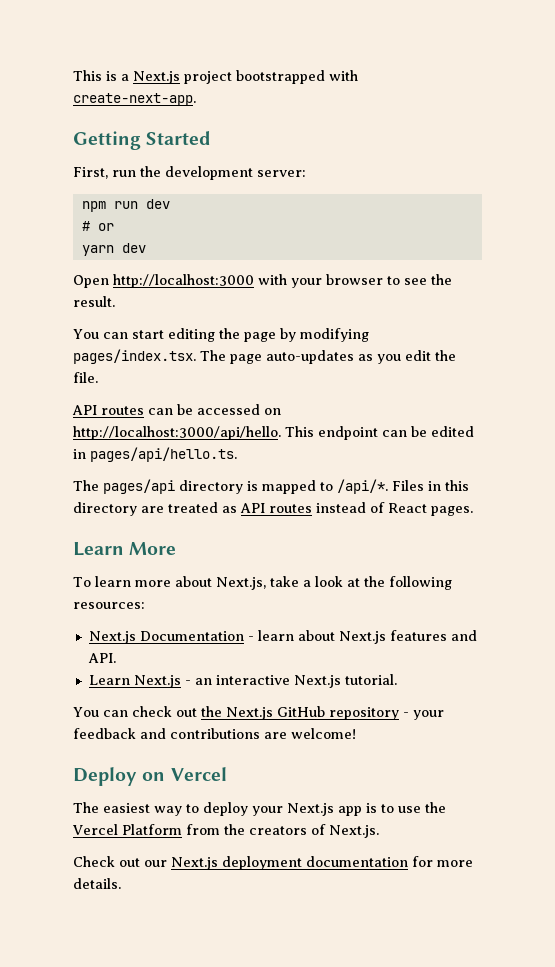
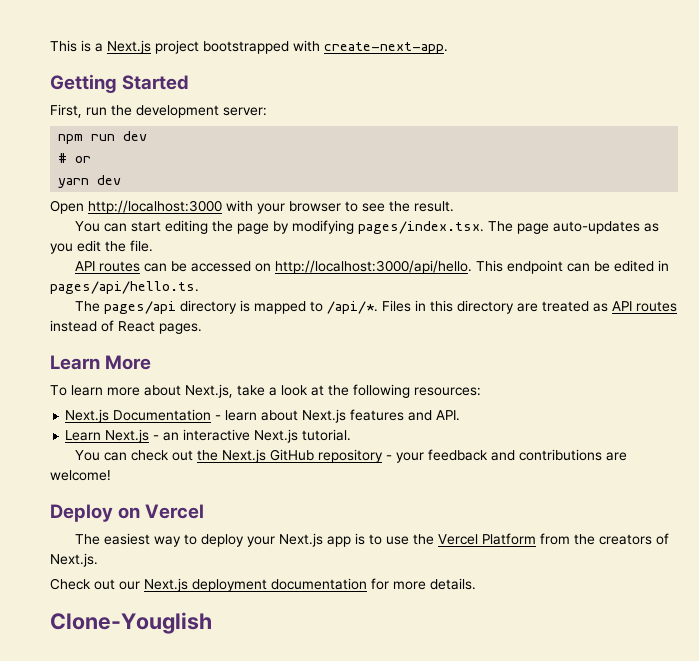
(121, 883) none -> [50,612,212,634] // Clone-Youglish

